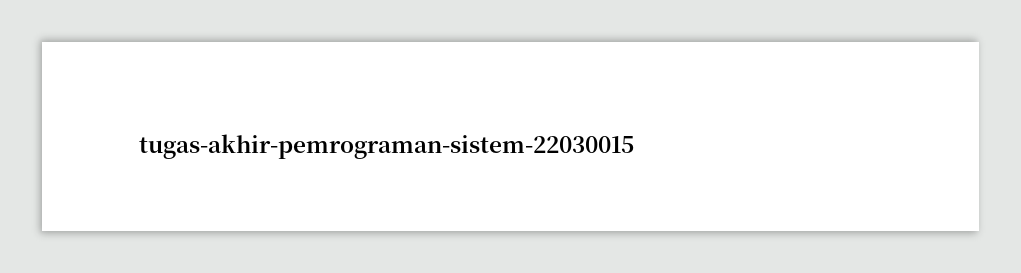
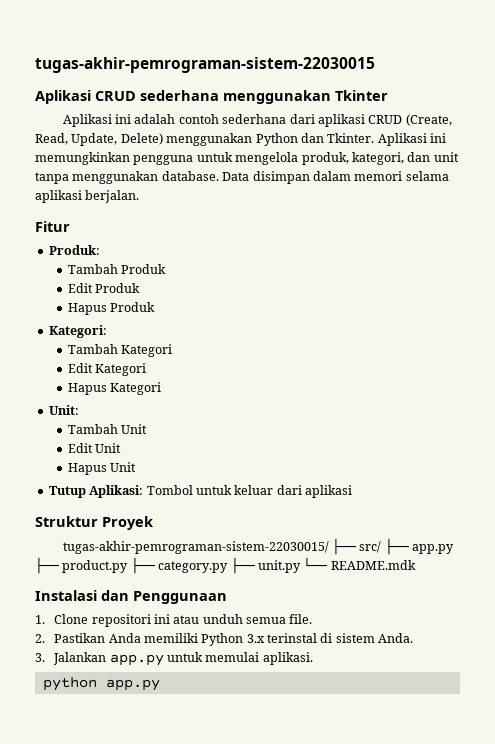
(634, 146) none -> [35,90,388,104] [62,114,452,127] [35,133,446,146] [35,152,459,165] [35,171,449,184] [35,190,140,203] [35,221,70,232] [48,245,100,255] [67,264,167,274] [67,283,141,293] [67,302,156,315] [48,325,107,338] [67,344,173,357] [67,363,147,376] [67,382,162,395] [48,405,79,415] [67,424,148,434] [67,443,122,453] [67,462,137,475] [48,485,352,498] [35,516,153,530] [62,538,455,555] [35,557,416,574] [35,590,227,604] [35,614,313,627] [35,633,414,646] [35,652,313,666] [42,677,160,691] // Aplikasi CRUD sederhana menggunakan Tkinter // Aplikasi ini adalah contoh sederhana dari aplikasi CRUD (Create, Read, Update, Delete) menggunakan Python dan Tkinter. Aplikasi ini memungkinkan pengguna untuk mengelola produk, kategori, dan unit tanpa menggunakan database. Data disimpan dalam memori selama aplikasi berjalan. // Fitur // Produk: // Tambah Produk // Edit Produk // Hapus Produk // Kategori: // Tambah Kategori // Edit Kategori // Hapus Kategori // Unit: // Tambah Unit // Edit Unit // Hapus Unit // Tutup Aplikasi: Tombol untuk keluar dari aplikasi // Struktur Proyek // tugas-akhir-pemrograman-sistem-22030015/ ├── src/ ├── app.py ├── product.py ├── category.py ├── unit.py └── README.mdk // Instalasi dan Penggunaan // 1. Clone repositori ini atau unduh semua file. // 2. Pastikan Anda memiliki Python 3.x terinstal di sistem Anda. // 3. Jalankan app.py untuk memulai aplikasi. // python app.py

